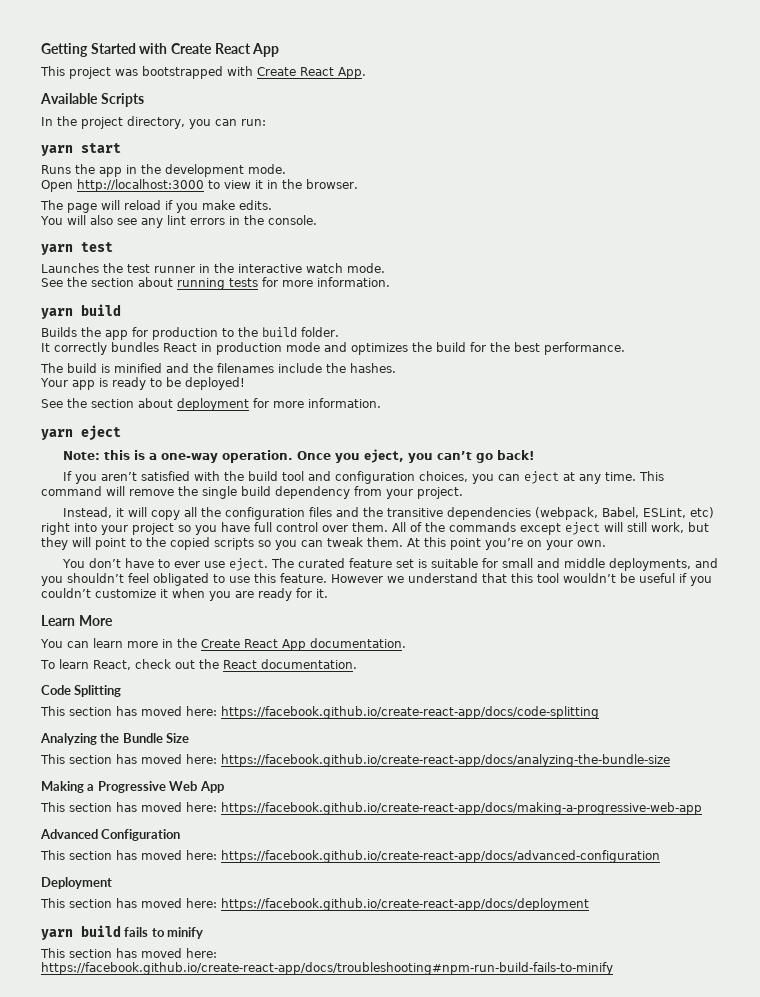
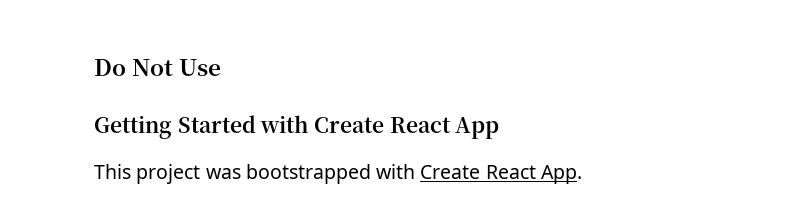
(41, 50) none -> [94,59,222,76] Do Not Use //
[40,93,144,107] [41,116,266,129] [41,143,121,156] [41,164,286,177] [41,179,358,192] [40,200,272,213] [40,215,317,228] [41,242,113,255] [41,263,385,273] [41,277,390,290] [41,304,121,319] [41,327,339,340] [41,342,625,355] [40,363,396,373] [40,377,245,390] [41,398,381,411] [41,425,121,441] [62,449,534,463] [62,471,664,484] [41,486,463,499] [62,507,714,520] [41,522,709,535] [41,537,606,550] [61,558,718,571] [41,573,712,586] [41,588,328,601] [41,615,113,626] [40,638,406,651] [40,659,357,670] [41,685,122,697] [40,706,599,719] [40,733,190,745] [40,754,670,767] [41,781,224,793] [40,802,702,815] [40,829,181,841] [40,850,660,863] [41,877,112,889] [40,898,589,911] [41,925,204,940] [40,948,217,958] [41,962,613,975] // Available Scripts // In the project directory, you can run: // yarn start // Runs the app in the development mode. // Open http://localhost:3000 to view it in the browser. // The page will reload if you make edits. // You will also see any lint errors in the console. // yarn test // Launches the test runner in the interactive watch mode. // See the section about running tests for more information. // yarn build // Builds the app for production to the build folder. // It correctly bundles React in production mode and optimizes the build for the best performance. // The build is minified and the filenames include the hashes. // Your app is ready to be deployed! // See the section about deployment for more information. // yarn eject // Note: this is a one-way operation. Once you eject, you can’t go back! // If you aren’t satisfied with the build tool and configuration choices, you can eject at any time. This command will remove the single build dependency from your project. // Instead, it will copy all the configuration files and the transitive dependencies (webpack, Babel, ESLint, etc) right into your project so you have full control over them. All of the commands except eject will still work, but they will point to the copied scripts so you can tweak them. At this point you’re on your own. // You don’t have to ever use eject. The curated feature set is suitable for small and middle deployments, and you shouldn’t feel obligated to use this feature. However we understand that this tool wouldn’t be useful if you couldn’t customize it when you are ready for it. // Learn More // You can learn more in the Create React App documentation. // To learn React, check out the React documentation. // Code Splitting // This section has moved here: https://facebook.github.io/create-react-app/docs/code-splitting // Analyzing the Bundle Size // This section has moved here: https://facebook.github.io/create-react-app/docs/analyzing-the-bundle-size // Making a Progressive Web App // This section has moved here: https://facebook.github.io/create-react-app/docs/making-a-progressive-web-app // Advanced Configuration // This section has moved here: https://facebook.github.io/create-react-app/docs/advanced-configuration // Deployment // This section has moved here: https://facebook.github.io/create-react-app/docs/deployment // yarn build fails to minify // This section has moved here: https://facebook.github.io/create-react-app/docs/troubleshooting#npm-run-build-fails-to-minify -> (582, 174) none

